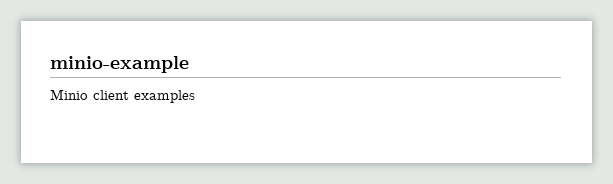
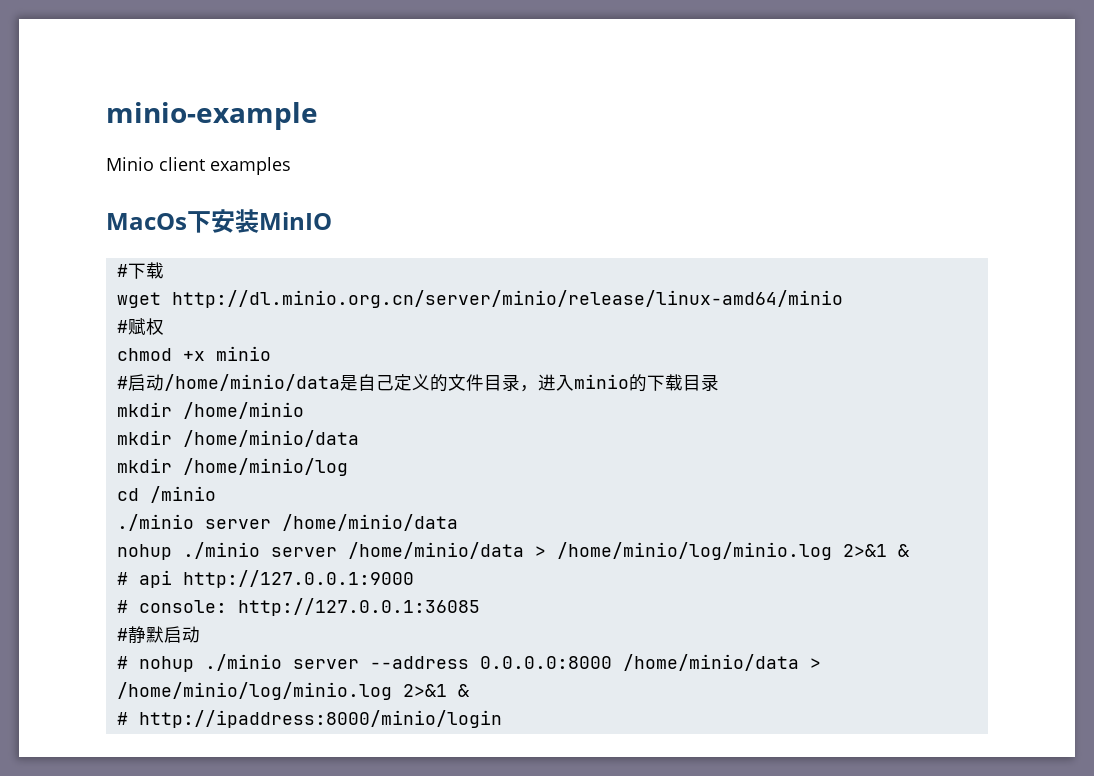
(195, 96) none -> [106,209,332,233] [116,262,164,279] [116,290,843,308] [116,318,164,335] [116,346,271,361] [116,374,719,392] [116,402,304,419] [116,430,359,447] [116,458,348,476] [116,486,216,503] [116,514,458,531] [116,542,910,560] [116,570,414,588] [116,598,480,616] [116,626,200,643] [116,654,821,672] [116,682,470,700] [116,710,502,728] // MacOs下安装MinIO // #下载 // wget http://dl.minio.org.cn/server/minio/release/linux-amd64/minio // #赋权 // chmod +x minio // #启动/home/minio/data是自己定义的文件目录，进入minio的下载目录 // mkdir /home/minio // mkdir /home/minio/data // mkdir /home/minio/log // cd /minio // ./minio server /home/minio/data // nohup ./minio server /home/minio/data > /home/minio/log/minio.log 2>&1 & // # api http://127.0.0.1:9000 // # console: http://127.0.0.1:36085 // #静默启动 // # nohup ./minio server --address 0.0.0.0:8000 /home/minio/data > /home/minio/log/minio.log 2>&1 & // # http://ipaddress:8000/minio/login

